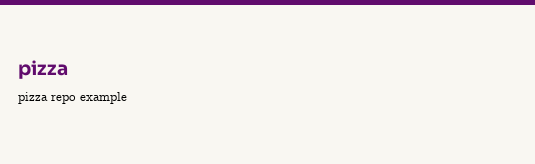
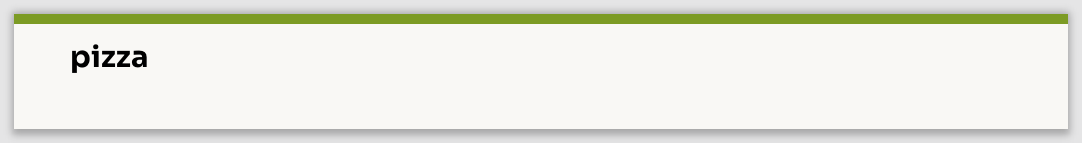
[18,60,68,79] [18,92,127,104] pizza // pizza repo example -> [70,44,149,73] pizza

